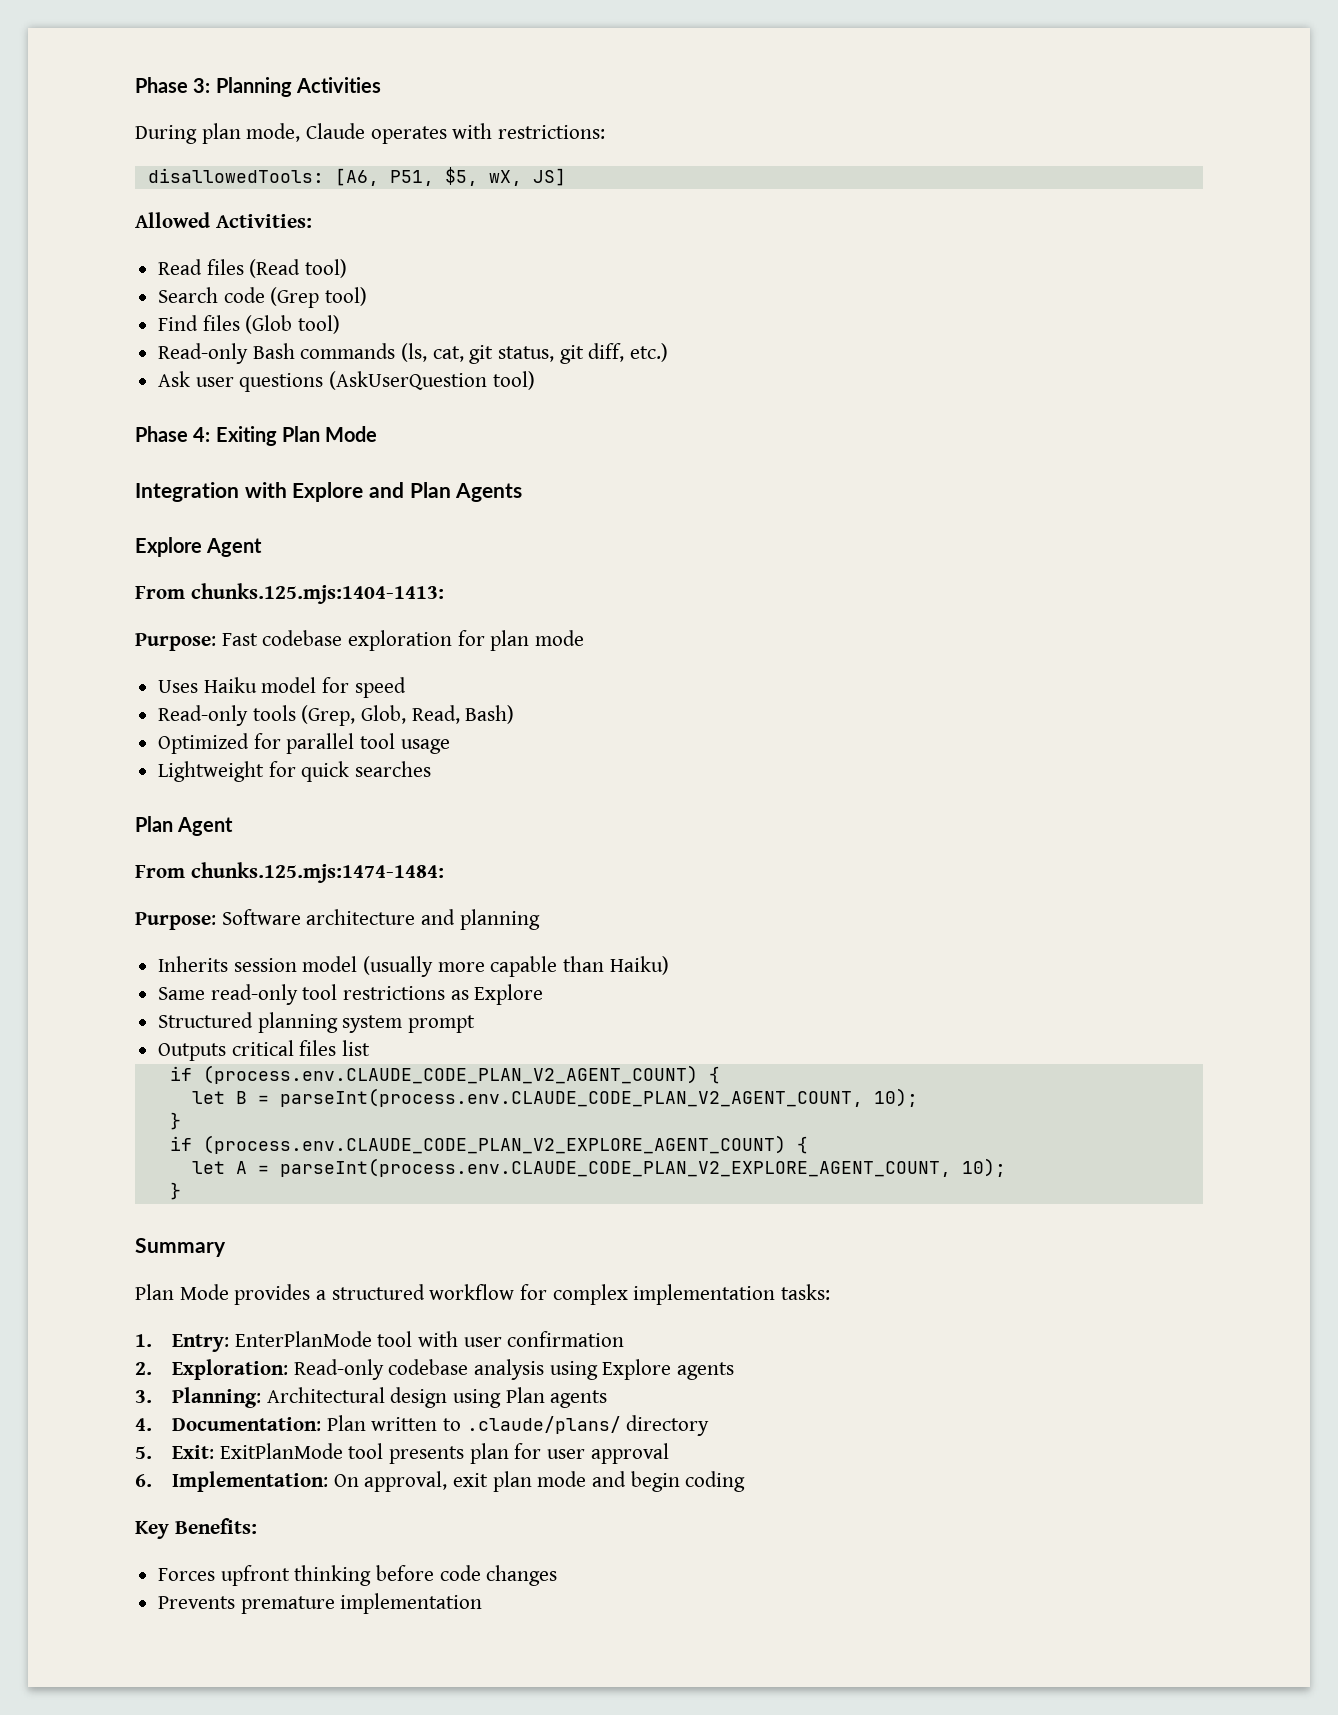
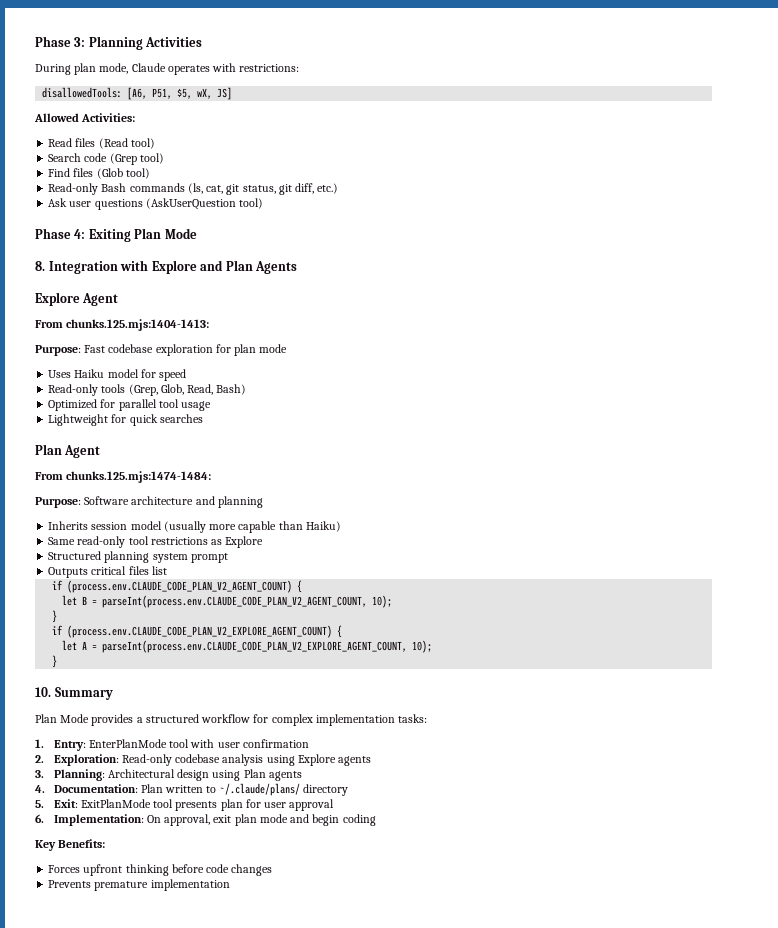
(378, 434) none -> [35,261,45,271] 8.
(181, 1191) none -> [35,687,51,697] 10.
[466,1416,621,1434] .claude/plans/ -> [219,783,300,796] ~/.claude/plans/

